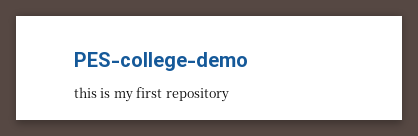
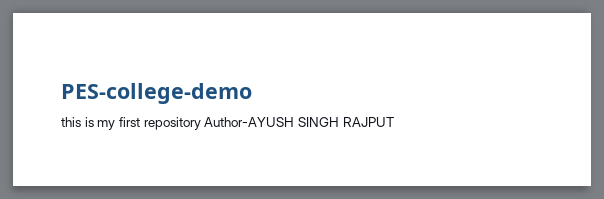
(229, 95) none -> [204,117,394,127] Author-AYUSH SINGH RAJPUT

